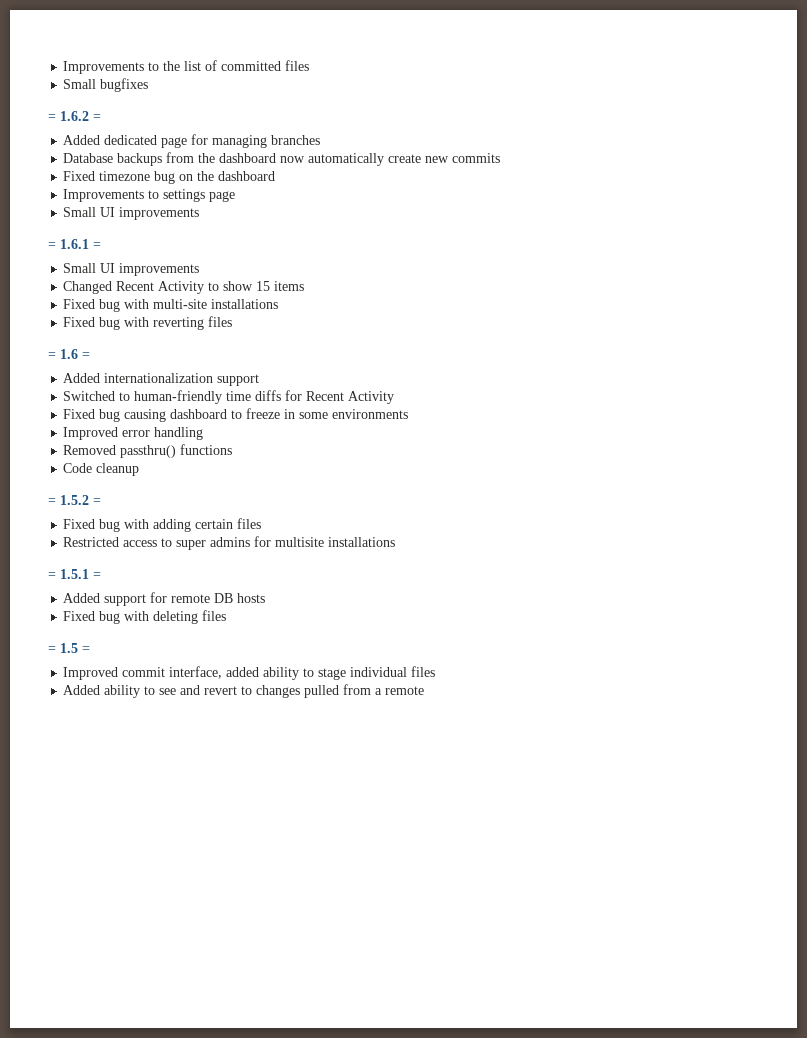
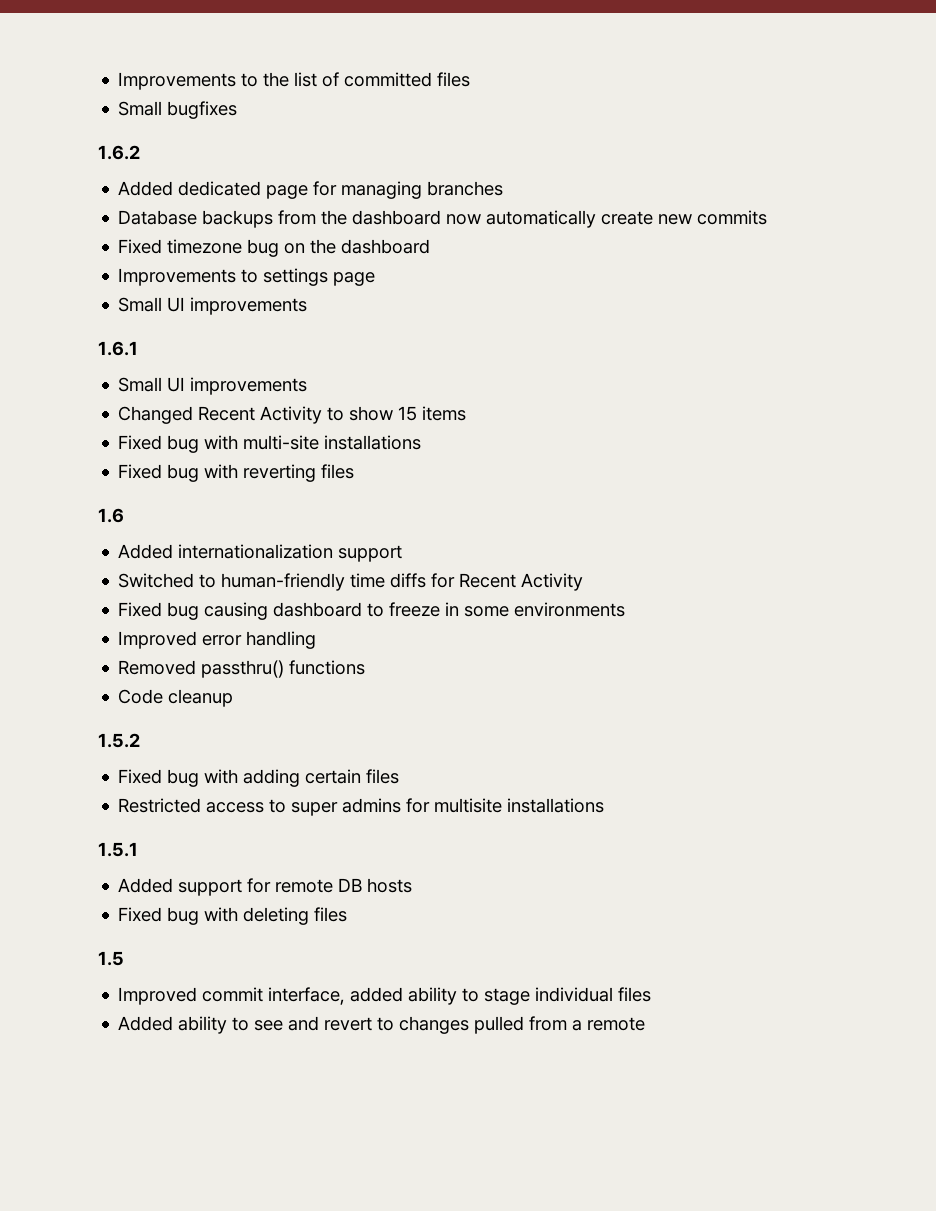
[48,114,56,121] = -> (238, 110) none
[93,114,101,121] = -> (140, 152) none
[48,242,56,249] = -> (308, 306) none
[93,242,101,249] = -> (138, 348) none
[48,352,56,359] = -> (355, 471) none
[82,352,90,359] = -> (124, 515) none
[48,498,56,505] = -> (234, 698) none
[93,498,101,505] = -> (140, 740) none
[48,572,56,579] = -> (605, 805) none
[93,572,101,579] = -> (138, 849) none
[48,646,56,653] = -> (348, 914) none
[82,646,90,653] = -> (124, 958) none

